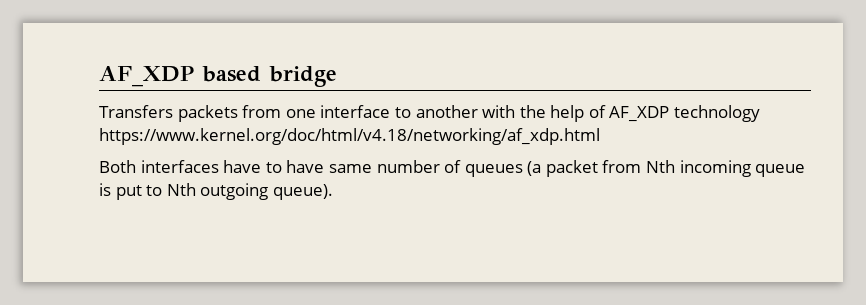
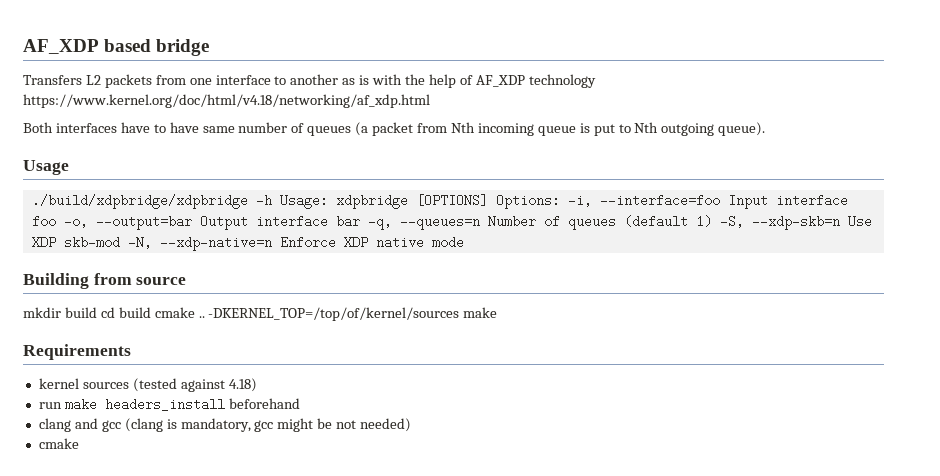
(173, 111) none -> [85,75,101,85] L2
(478, 111) none -> [342,75,370,85] as is
(333, 192) none -> [23,160,69,175] [31,194,848,209] [31,215,872,230] [31,236,464,251] [23,273,187,289] [23,307,498,321] [23,344,131,360] [38,378,257,392] [38,398,300,411] [38,418,412,432] [38,438,79,449] // Usage // ./build/xdpbridge/xdpbridge -h Usage: xdpbridge [OPTIONS] Options: -i, --interface=foo Input interface foo -o, --output=bar Output interface bar -q, --queues=n Number of queues (default 1) -S, --xdp-skb=n Use XDP skb-mod -N, --xdp-native=n Enforce XDP native mode // Building from source // mkdir build cd build cmake .. -DKERNEL_TOP=/top/of/kernel/sources make // Requirements // kernel sources (tested against 4.18) // run make headers_install beforehand // clang and gcc (clang is mandatory, gcc might be not needed) // cmake

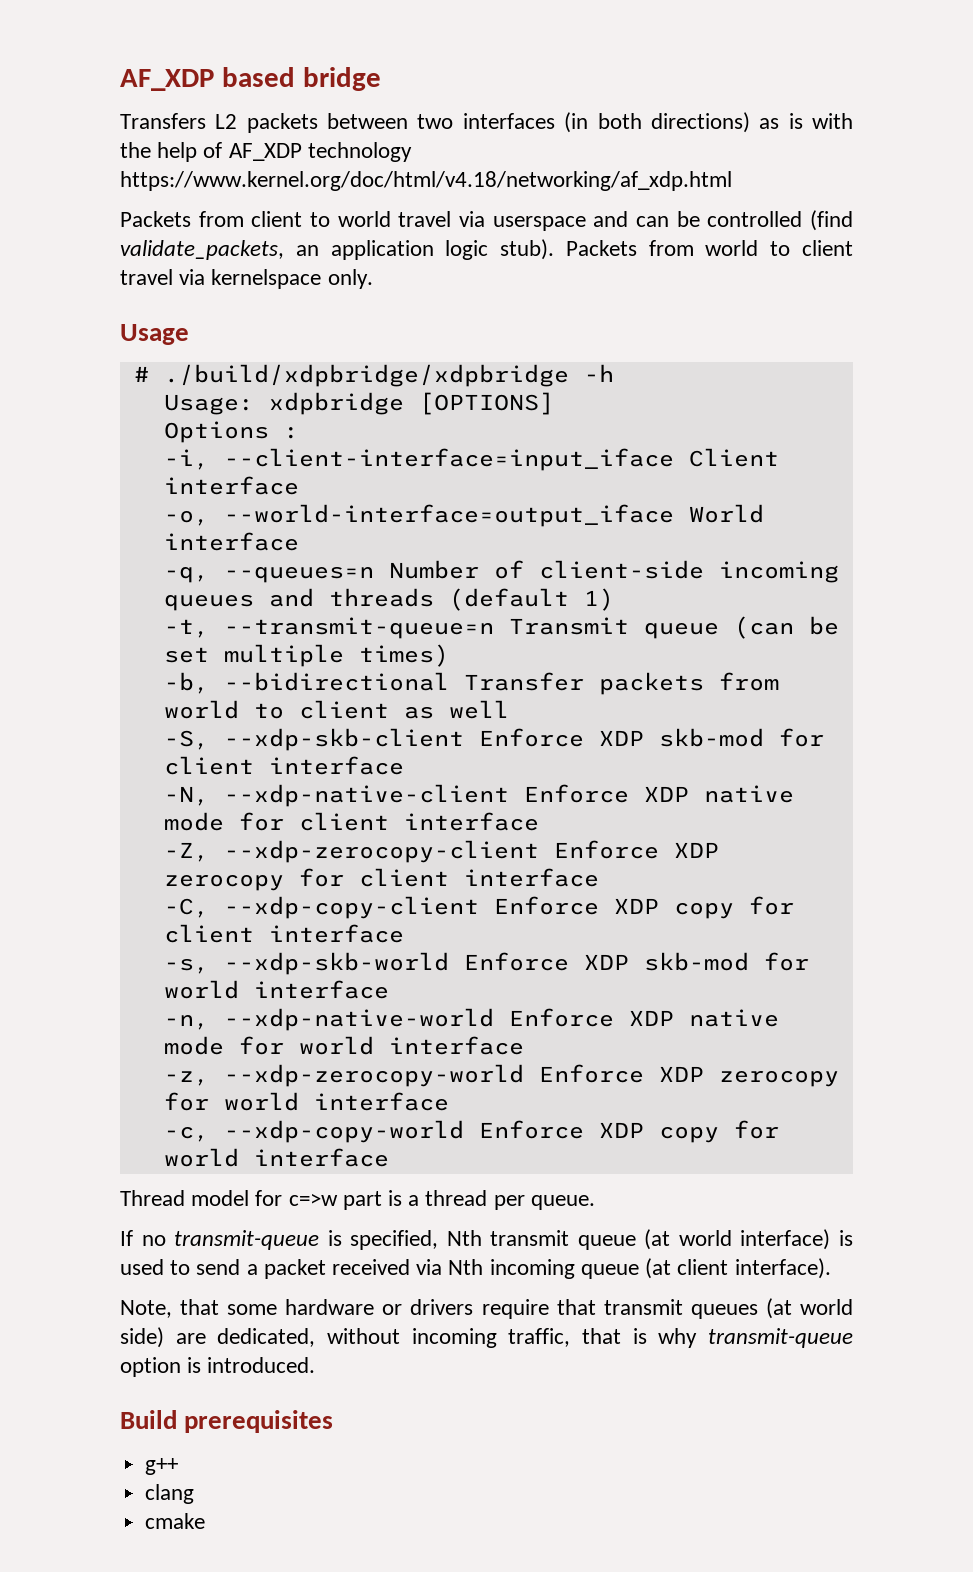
[155,74,339,85] from one interface to another -> [327,112,750,133] between two interfaces (in both directions)
[23,122,766,136] Both interfaces have to have same number of queues (a packet from Nth incoming queue is put to Nth outgoing queue). -> [120,210,853,231] [120,239,854,260] [120,269,373,289] Packets from client to world travel via userspace and can be controlled (find validate_packets, an application logic stub). Packets from world to client travel via kernelspace only.
(69, 167) none -> [133,366,149,382] #
(272, 200) none -> (614, 373) //
[495,194,848,209] [31,215,360,230] Options: -i, --interface=foo Input interface foo -o, --output=bar Output interface bar -> [163,421,299,443] [163,448,779,471] [163,476,299,495] [163,504,764,527] [163,532,299,551] // Options : // -i, --client-interface=input_iface Client interface // -o, --world-interface=output_iface World interface //
[567,215,872,230] [31,236,464,251] [23,273,187,289] [23,307,498,321] [23,344,131,360] [38,378,257,392] [38,398,300,411] [38,418,412,432] queues (default 1) -S, --xdp-skb=n Use XDP skb-mod -N, --xdp-native=n Enforce XDP native mode // Building from source // mkdir build cd build cmake .. -DKERNEL_TOP=/top/of/kernel/sources make // Requirements // kernel sources (tested against 4.18) // run make headers_install beforehand // clang and gcc (clang is mandatory, gcc might be not needed) -> [538,560,839,583] [163,588,614,611] [163,616,839,639] [163,644,449,667] [163,672,779,695] [163,700,509,719] [163,728,824,751] [163,756,404,775] [163,784,794,807] [163,812,539,831] [163,840,719,863] [163,868,599,891] [163,896,794,919] [163,924,404,943] [163,952,809,975] [163,980,389,999] [163,1008,779,1031] [163,1036,524,1055] [163,1064,839,1087] [163,1092,449,1111] [163,1120,779,1143] [163,1148,389,1167] [120,1190,595,1210] [120,1229,853,1250] [120,1258,831,1279] [120,1298,853,1319] [120,1327,853,1348] [120,1357,316,1377] [120,1410,334,1433] [145,1458,179,1475] [145,1484,195,1504] client-side incoming queues and threads (default 1) // -t, --transmit-queue=n Transmit queue (can be set multiple times) // -b, --bidirectional Transfer packets from world to client as well // -S, --xdp-skb-client Enforce XDP skb-mod for client interface // -N, --xdp-native-client Enforce XDP native mode for client interface // -Z, --xdp-zerocopy-client Enforce XDP zerocopy for client interface // -C, --xdp-copy-client Enforce XDP copy for client interface // -s, --xdp-skb-world Enforce XDP skb-mod for world interface // -n, --xdp-native-world Enforce XDP native mode for world interface // -z, --xdp-zerocopy-world Enforce XDP zerocopy for world interface // -c, --xdp-copy-world Enforce XDP copy for world interface // Thread model for c=>w part is a thread per queue. // If no transmit-queue is specified, Nth transmit queue (at world interface) is used to send a packet received via Nth incoming queue (at client interface). // Note, that some hardware or drivers require that transmit queues (at world side) are dedicated, without incoming traffic, that is why transmit-queue option is introduced. // Build prerequisites // g++ // clang

